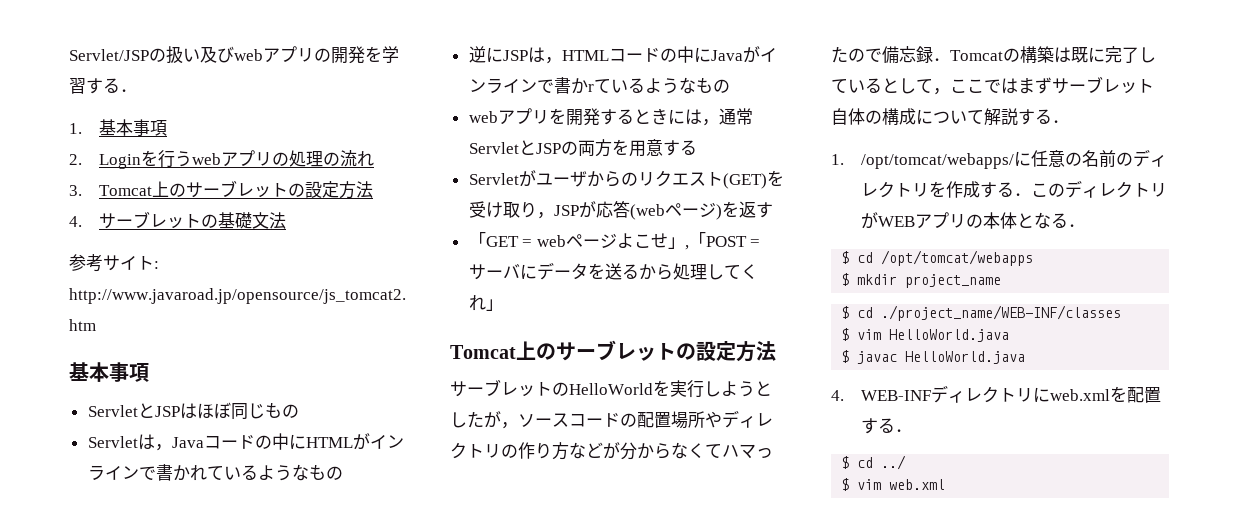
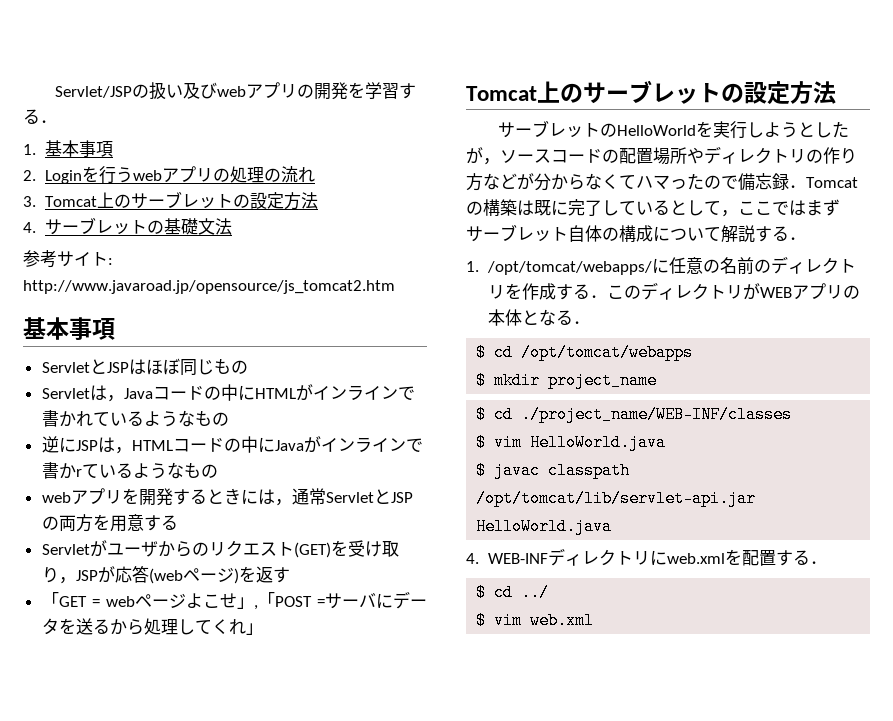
(898, 357) none -> [548,462,631,479] [476,490,757,507] classpath /opt/tomcat/lib/servlet-api.jar

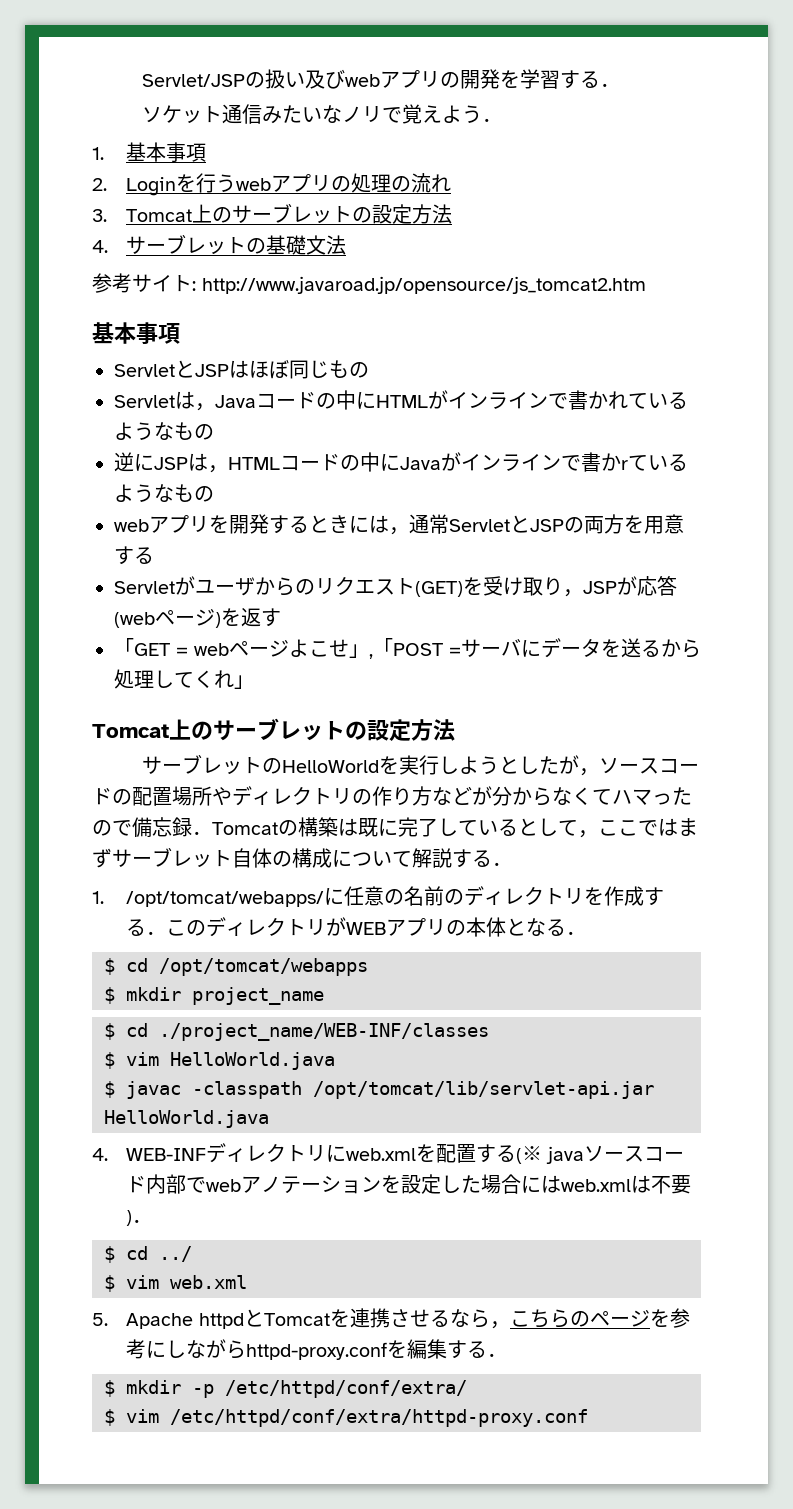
(57, 121) none -> [142,104,503,124] // ソケット通信みたいなノリで覚えよう．
[548,462,631,479] classpath -> [192,1081,302,1099] -classpath
(810, 557) none -> [516,1146,685,1164] [126,1174,692,1194] [126,1210,133,1226] (※ javaソースコード内部でwebアノテーションを設定した場合にはweb.xmlは不要)
(595, 620) none -> [92,1308,691,1329] [126,1339,508,1360] [104,1380,467,1398] [104,1409,588,1427] // 5. Apache httpdとTomcatを連携させるなら，こちらのページを参考にしながらhttpd-proxy.confを編集する． // $ mkdir -p /etc/httpd/conf/extra/ // $ vim /etc/httpd/conf/extra/httpd-proxy.conf

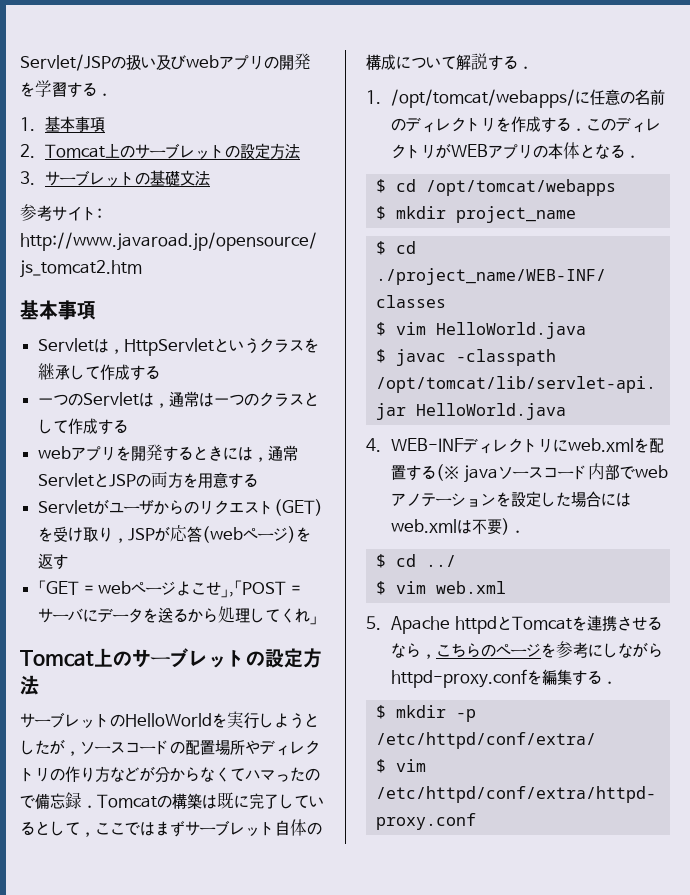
[142,104,503,124] [92,142,207,162] [92,173,452,196] [92,203,453,224] [92,240,108,253] ソケット通信みたいなノリで覚えよう． // 1.基本事項 // 2. Loginを行うwebアプリの処理の流れ // 3. Tomcat上のサーブレットの設定方法 // 4. -> [20,116,106,133] [20,143,301,160] [20,171,35,185] 1.基本事項 // 2. Tomcat上のサーブレットの設定方法 // 3.
[175,359,369,379] [114,390,688,411] [114,422,214,440] [114,452,688,473] [114,484,214,502] とJSPはほぼ同じもの // Servletは，Javaコードの中にHTMLがインラインで書かれているようなもの // 逆にJSPは，HTMLコードの中にJavaがインラインで書かrているようなもの -> [94,338,320,356] [38,363,161,381] [38,391,320,408] [38,418,129,435] は，HttpServletというクラスを継承して作成する // 一つのServletは，通常は一つのクラスとして作成する

